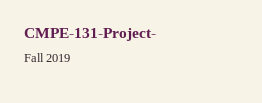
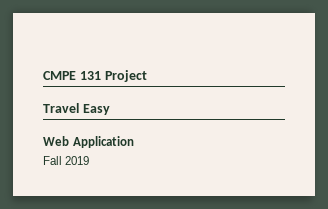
[24,28,156,41] CMPE-131-Project- -> [43,70,147,82] [43,103,110,115] [43,136,134,148] CMPE 131 Project // Travel Easy // Web Application

